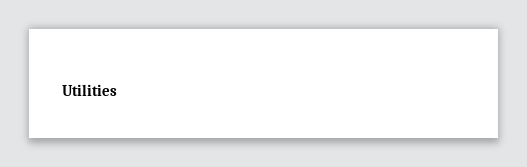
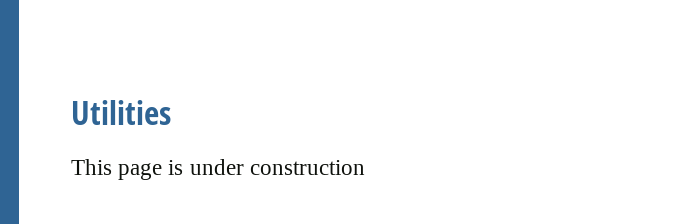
(117, 90) none -> [71,159,365,180] // This page is under construction

